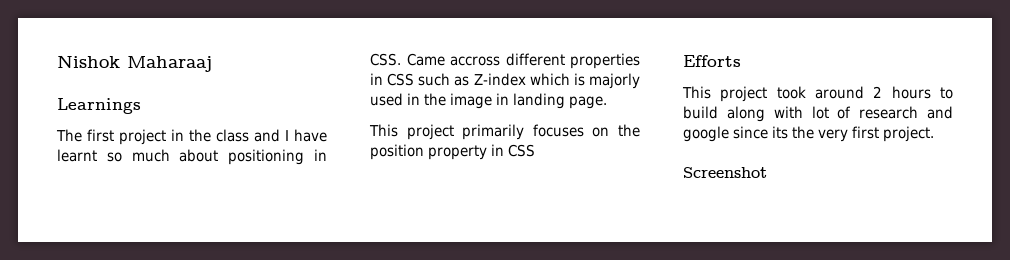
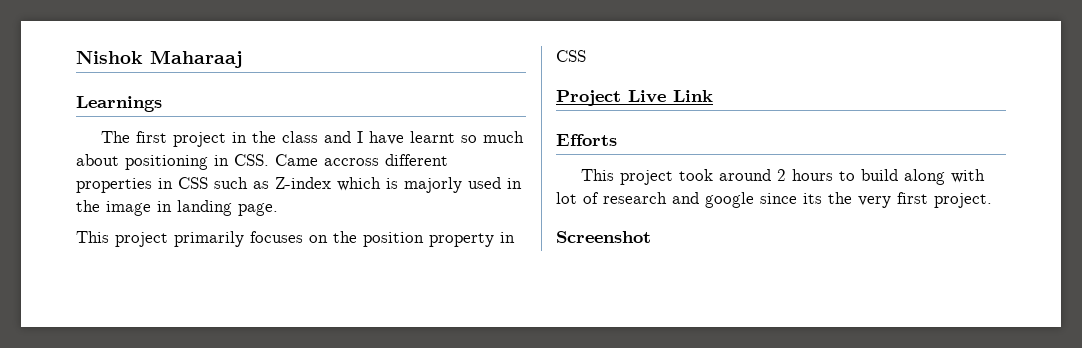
(535, 150) none -> [556,90,713,106] // Project Live Link

